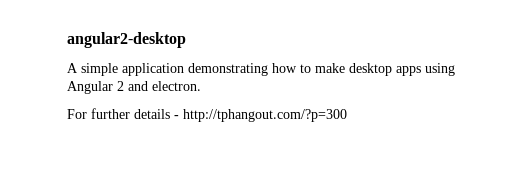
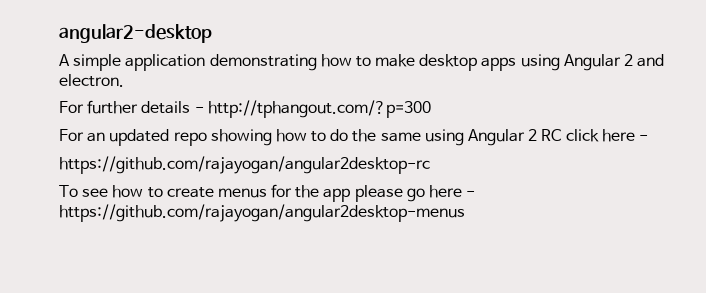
(347, 115) none -> [59,129,648,146] [59,156,430,174] [59,184,476,202] [59,204,465,222] // For an updated repo showing how to do the same using Angular 2 RC click here - // https://github.com/rajayogan/angular2desktop-rc // To see how to create menus for the app please go here - https://github.com/rajayogan/angular2desktop-menus

